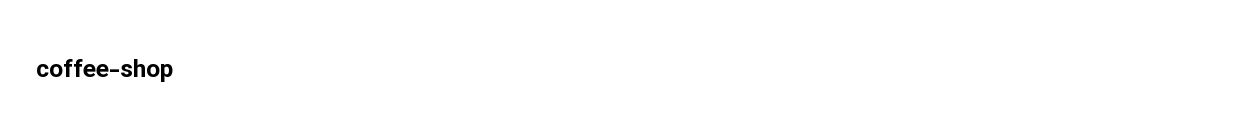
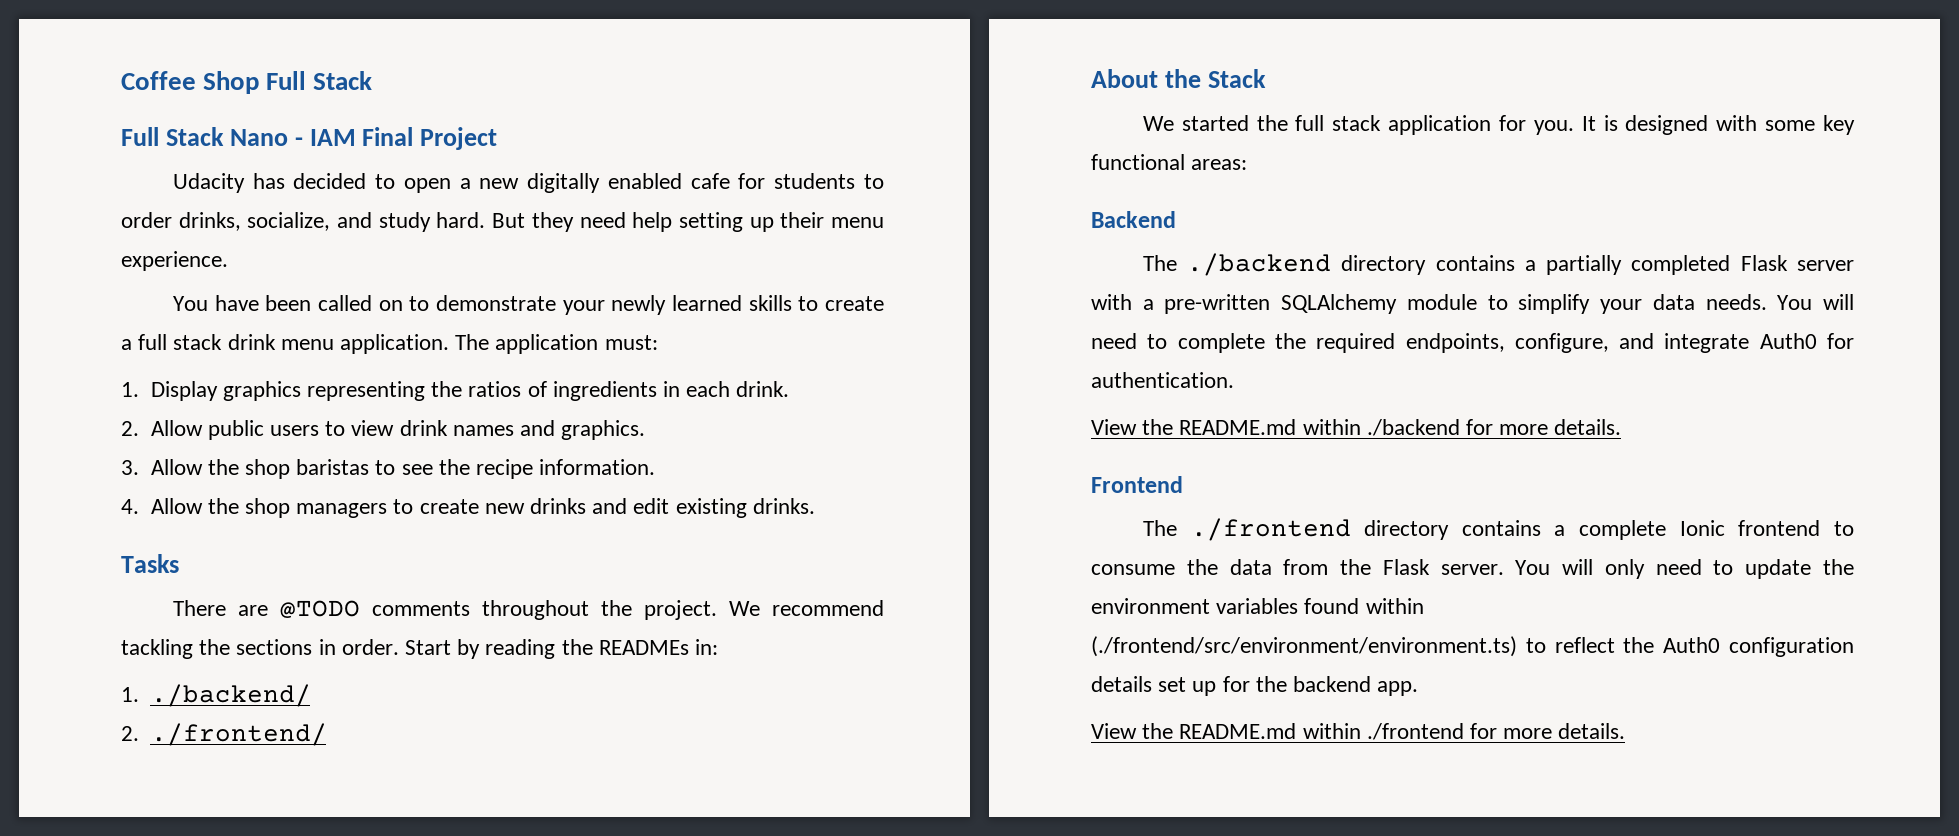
[36,59,173,82] coffee-shop -> [121,71,373,94] [121,127,498,150] [172,173,885,193] [121,212,885,232] [121,251,228,271] [172,295,885,315] [121,334,658,354] [121,381,790,401] [121,420,646,440] [121,459,656,479] [121,498,815,518] [121,554,179,573] [172,600,884,620] [121,639,719,659] [121,684,311,707] [121,723,327,746] [1091,69,1266,88] [1142,115,1855,135] [1091,154,1248,170] [1091,211,1176,228] [1142,253,1854,276] [1091,294,1854,314] [1091,333,1854,353] [1091,372,1234,388] [1091,419,1622,436] [1091,476,1183,493] [1142,518,1854,541] [1091,559,1854,579] [1091,598,1424,614] [1091,636,1854,657] [1091,676,1419,696] [1091,723,1626,740] Coffee Shop Full Stack // Full Stack Nano - IAM Final Project // Udacity has decided to open a new digitally enabled cafe for students to order drinks, socialize, and study hard. But they need help setting up their menu experience. // You have been called on to demonstrate your newly learned skills to create a full stack drink menu application. The application must: // 1. Display graphics representing the ratios of ingredients in each drink. // 2. Allow public users to view drink names and graphics. // 3. Allow the shop baristas to see the recipe information. // 4. Allow the shop managers to create new drinks and edit existing drinks. // Tasks // There are @TODO comments throughout the project. We recommend tackling the sections in order. Start by reading the READMEs in: // 1. ./backend/ // 2. ./frontend/ // About the Stack // We started the full stack application for you. It is designed with some key functional areas: // Backend // The ./backend directory contains a partially completed Flask server with a pre-written SQLAlchemy module to simplify your data needs. You will need to complete the required endpoints, configure, and integrate Auth0 for authentication. // View the README.md within ./backend for more details. // Frontend // The ./frontend directory contains a complete Ionic frontend to consume the data from the Flask server. You will only need to update the environment variables found within (./frontend/src/environment/environment.ts) to reflect the Auth0 configuration details set up for the backend app. // View the README.md within ./frontend for more details.

